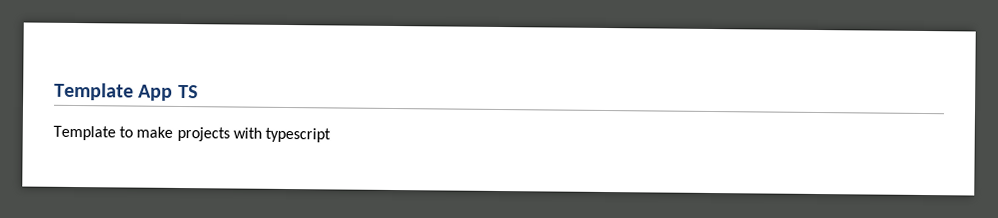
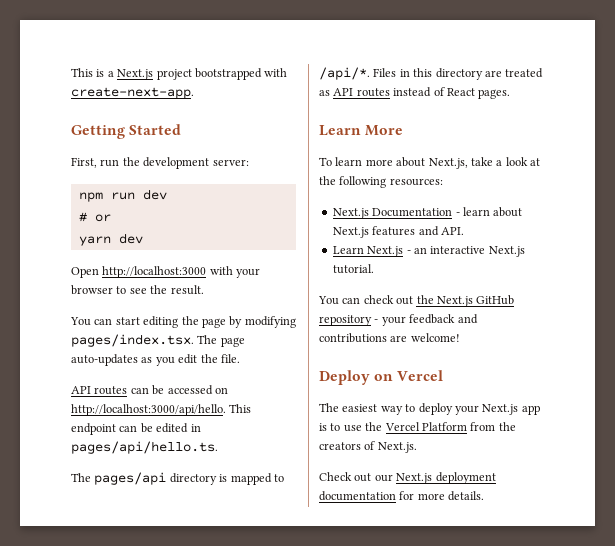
[54,82,198,101] [53,125,331,143] Template App TS // Template to make projects with typescript -> [71,68,288,80] [71,87,194,99] [71,124,182,139] [71,157,249,169] [78,189,167,202] [78,212,111,222] [78,233,143,246] [71,266,261,278] [71,285,204,295] [70,316,296,328] [71,334,245,347] [71,354,240,366] [71,385,228,395] [71,404,252,416] [71,423,201,435] [71,441,218,454] [71,472,284,485] [319,67,544,80] [319,87,511,99] [319,125,404,136] [319,157,540,169] [319,176,443,188] [332,207,523,219] [332,226,464,238] [332,246,525,257] [332,264,374,274] [318,295,515,307] [319,314,478,326] [319,333,460,343] [319,370,444,385] [319,403,540,415] [319,422,516,432] [319,441,417,453] [319,472,496,484] [319,491,485,501] This is a Next.js project bootstrapped with create-next-app. // Getting Started // First, run the development server: // npm run dev // # or // yarn dev // Open http://localhost:3000 with your browser to see the result. // You can start editing the page by modifying pages/index.tsx. The page auto-updates as you edit the file. // API routes can be accessed on http://localhost:3000/api/hello. This endpoint can be edited in pages/api/hello.ts. // The pages/api directory is mapped to /api/*. Files in this directory are treated as API routes instead of React pages. // Learn More // To learn more about Next.js, take a look at the following resources: // Next.js Documentation - learn about Next.js features and API. // Learn Next.js - an interactive Next.js tutorial. // You can check out the Next.js GitHub repository - your feedback and contributions are welcome! // Deploy on Vercel // The easiest way to deploy your Next.js app is to use the Vercel Platform from the creators of Next.js. // Check out our Next.js deployment documentation for more details.

